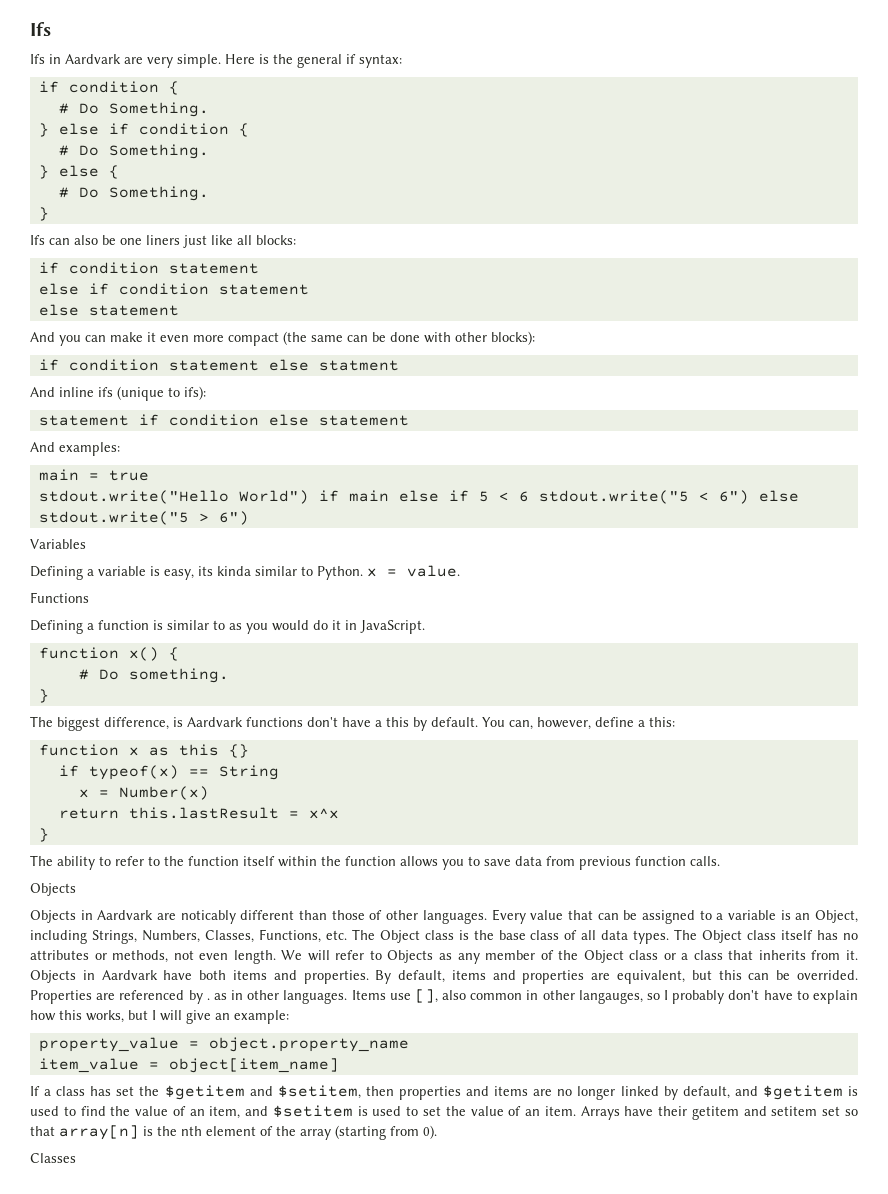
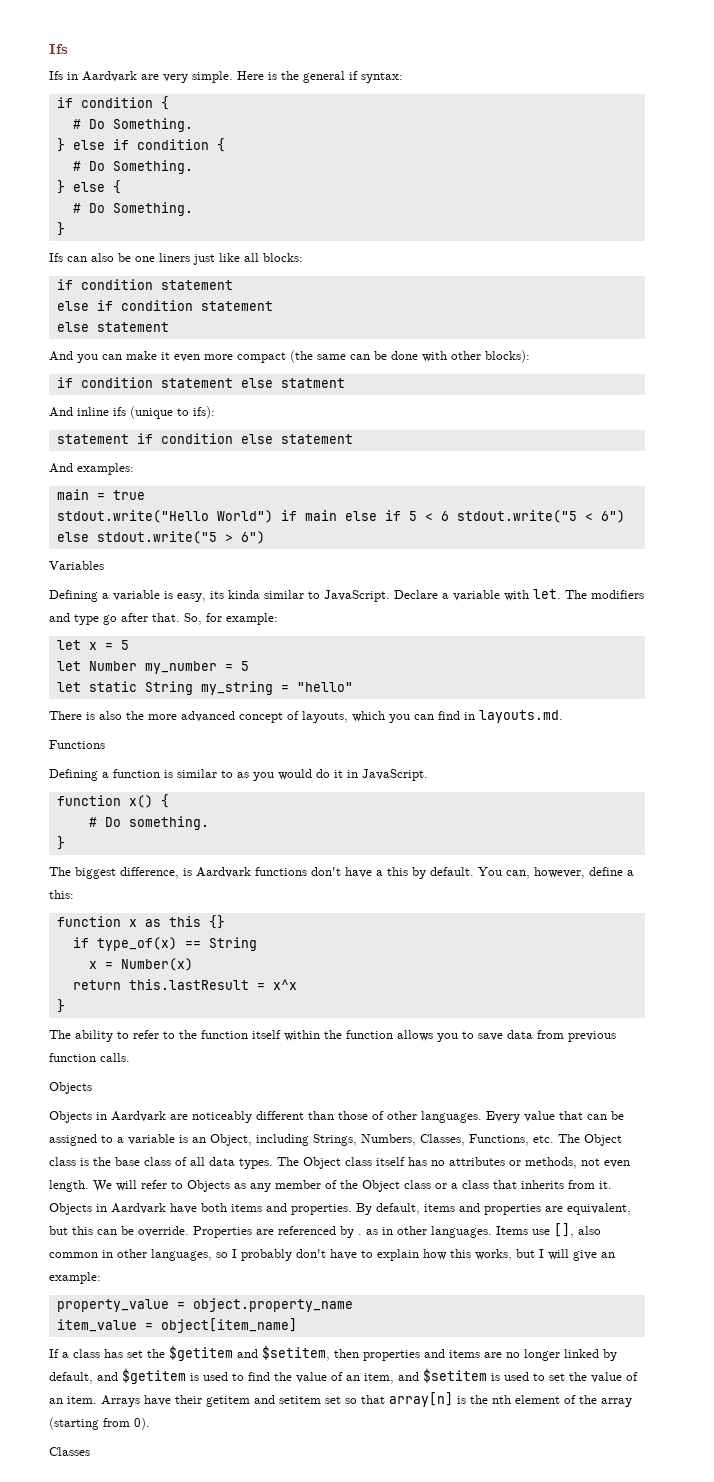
[317,565,460,580] Python. x = value. -> [324,589,644,602] [49,613,278,625] [56,640,129,650] [56,661,249,674] [56,681,353,695] [49,710,563,723] JavaScript. Declare a variable with let. The modifiers and type go after that. So, for example: // let x = 5 // let Number my_number = 5 // let static String my_string = "hello" // There is also the more advanced concept of layouts, which you can find in layouts.md.
[88,765,179,780] typeof(x) -> [96,937,177,951] type_of(x)
[180,910,236,924] noticably -> [192,1111,252,1123] noticeably
[796,970,858,980] overrided. -> [138,1226,189,1237] override.
[578,990,643,1004] langauges, -> [151,1249,212,1261] languages,

